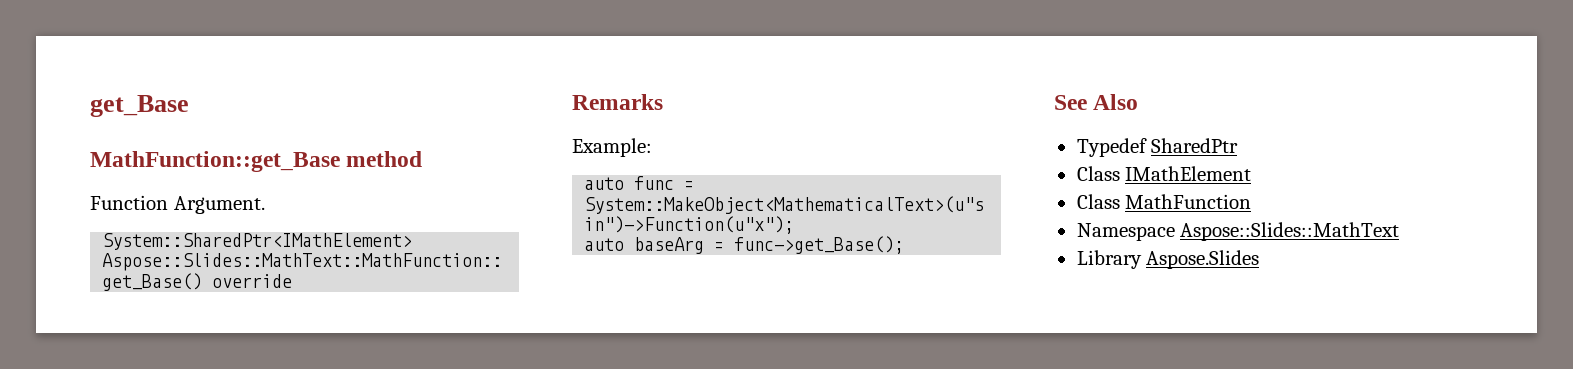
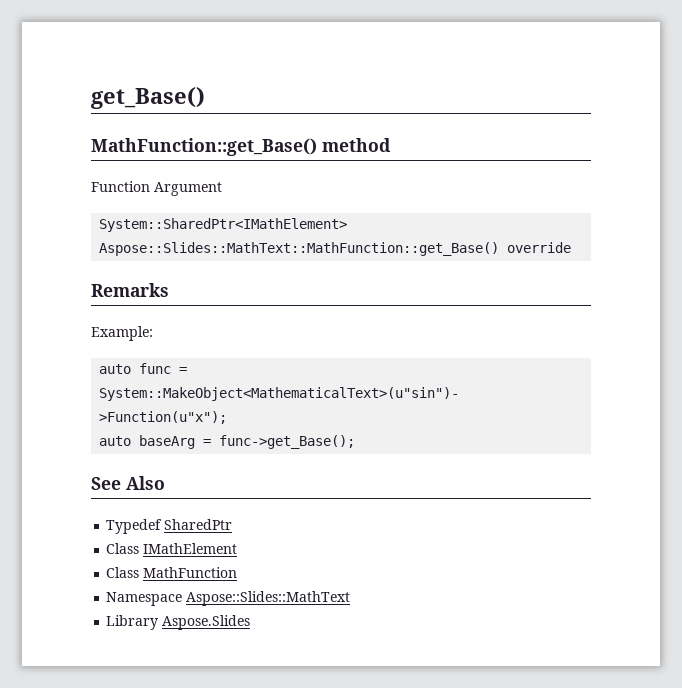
[90,95,189,117] [90,151,340,172] get_Base // MathFunction::get_Base -> [91,87,205,109] [91,138,317,156] get_Base() // MathFunction::get_Base()
[173,196,265,214] Argument. -> [154,182,222,196] Argument

